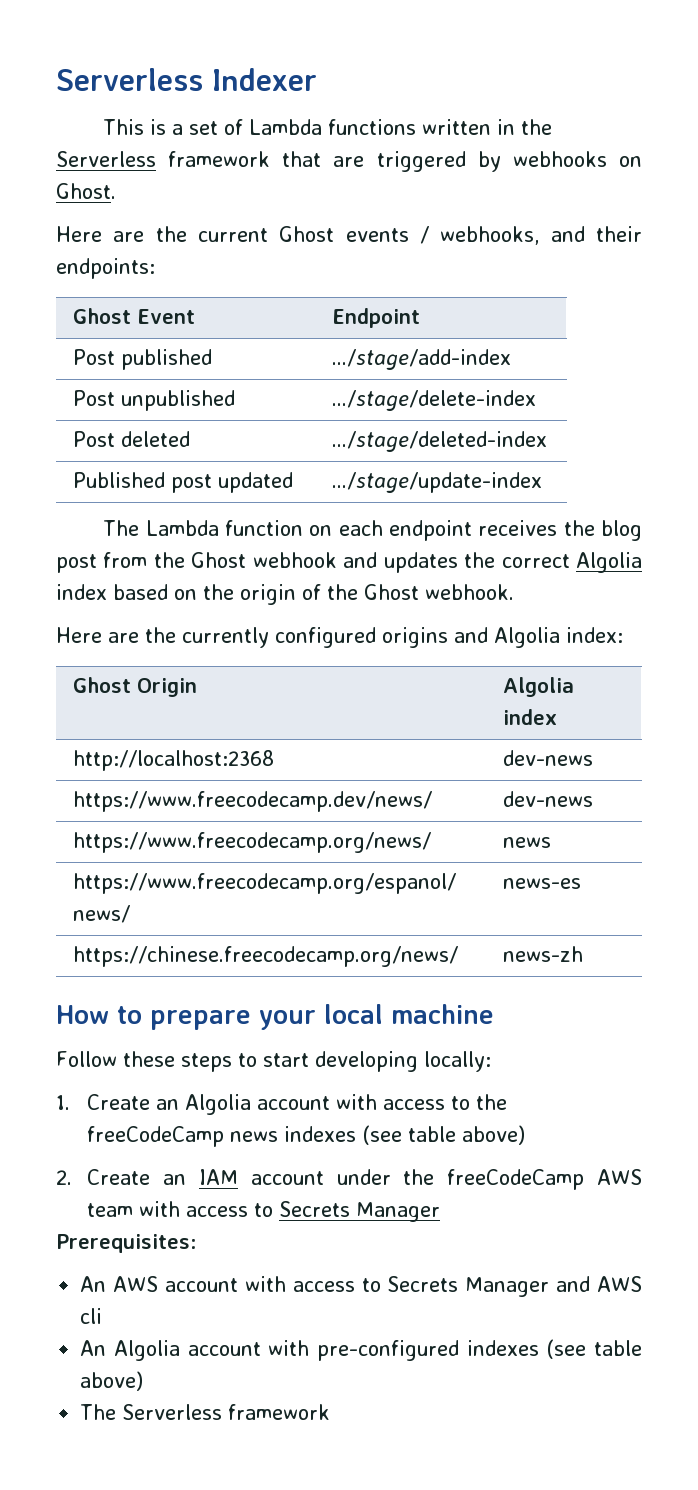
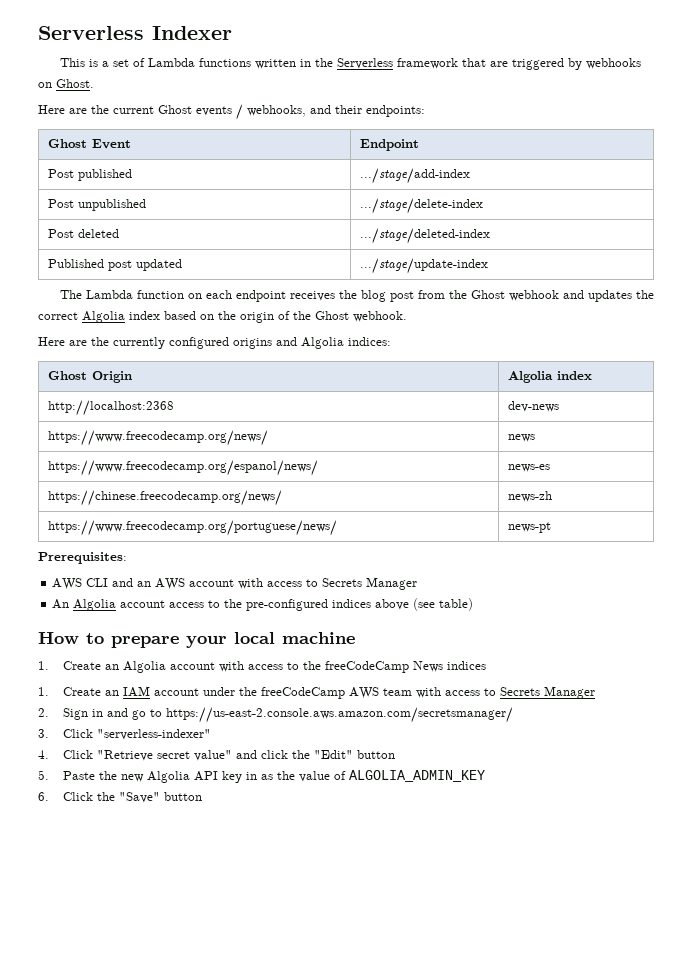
[566,627,623,643] index: -> [348,337,391,346] indices:
[73,791,433,812] [503,791,594,807] // https://www.freecodecamp.dev/news/ | dev-news -> (559, 406) none
(584, 954) none -> [47,520,337,536] [507,522,551,533] [38,552,127,564] [52,577,418,590] [52,598,474,611] // https://www.freecodecamp.org/portuguese/news/ | news-pt // Prerequisites: // AWS CLI and an AWS account with access to Secrets Manager // An Algolia account access to the pre-configured indices above (see table)
[56,1051,491,1072] // Follow these steps to start developing locally: -> (355, 638) none
[230,1125,526,1145] [56,1170,72,1185] news indexes (see table above) // 2. -> [413,661,487,672] [38,687,49,696] News indices // 1.
[56,1234,196,1253] [80,1276,643,1297] [80,1308,103,1324] [80,1339,642,1361] [80,1371,144,1391] [80,1404,331,1420] Prerequisites: // An AWS account with access to Secrets Manager and AWS cli // An Algolia account with pre-configured indexes (see table above) // The Serverless framework -> [38,707,514,723] [38,729,212,740] [38,750,396,761] [38,770,486,783] [38,792,203,803] 2. Sign in and go to https://us-east-2.console.aws.amazon.com/secretsmanager/ // 3. Click "serverless-indexer" // 4. Click "Retrieve secret value" and click the "Edit" button // 5. Paste the new Algolia API key in as the value of ALGOLIA_ADMIN_KEY // 6. Click the "Save" button

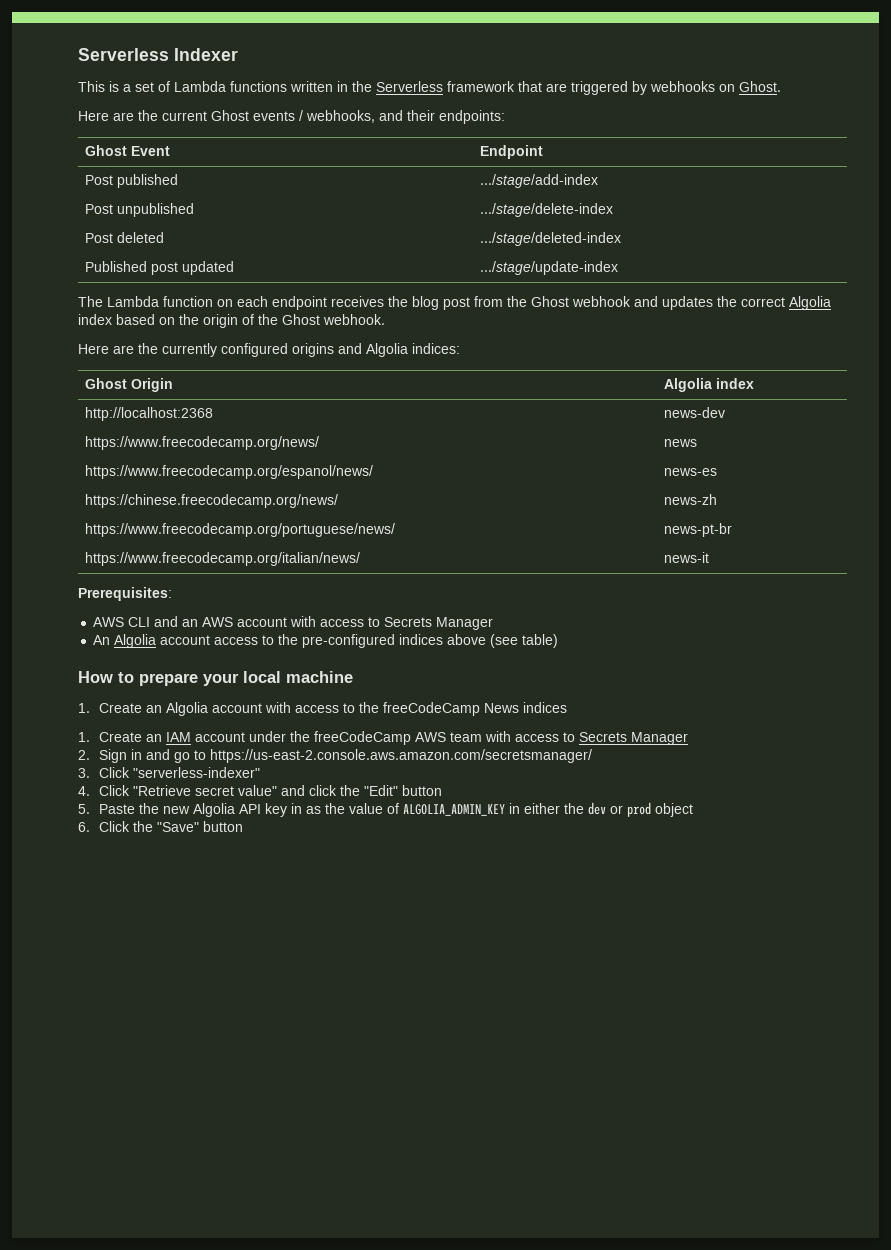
[507,401,559,412] dev-news -> [663,407,725,418] news-dev
[507,522,551,533] news-pt -> [663,523,732,537] [84,552,360,566] [663,552,709,563] news-pt-br // https://www.freecodecamp.org/italian/news/ | news-it
(486, 776) none -> [509,802,694,817] in either the dev or prod object

